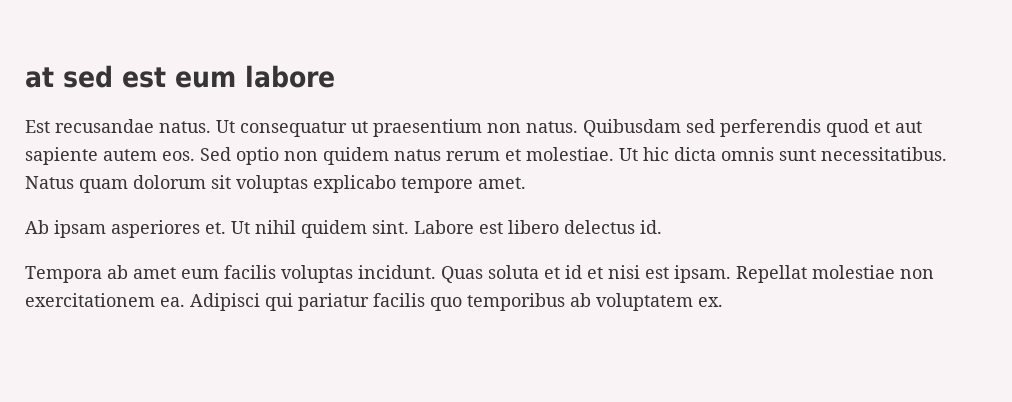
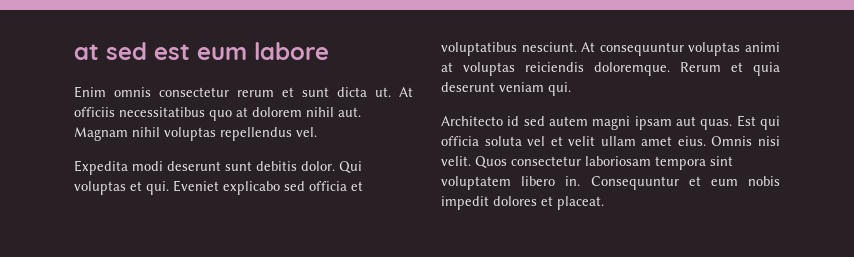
[25,119,922,137] [25,147,947,165] [25,175,526,193] [25,220,662,238] [25,265,934,283] [25,293,723,311] Est recusandae natus. Ut consequatur ut praesentium non natus. Quibusdam sed perferendis quod et aut sapiente autem eos. Sed optio non quidem natus rerum et molestiae. Ut hic dicta omnis sunt necessitatibus. Natus quam dolorum sit voluptas explicabo tempore amet. // Ab ipsam asperiores et. Ut nihil quidem sint. Labore est libero delectus id. // Tempora ab amet eum facilis voluptas incidunt. Quas soluta et id et nisi est ipsam. Repellat molestiae non exercitationem ea. Adipisci qui pariatur facilis quo temporibus ab voluptatem ex. -> [74,86,413,98] [74,107,361,121] [74,127,317,141] [74,160,362,175] [74,180,363,195] [441,42,780,56] [441,62,780,76] [441,82,571,96] [441,115,780,130] [441,136,780,146] [441,156,733,170] [441,176,780,190] [441,196,604,210] Enim omnis consectetur rerum et sunt dicta ut. At officiis necessitatibus quo at dolorem nihil aut. Magnam nihil voluptas repellendus vel. // Expedita modi deserunt sunt debitis dolor. Qui voluptas et qui. Eveniet explicabo sed officia et voluptatibus nesciunt. At consequuntur voluptas animi at voluptas reiciendis doloremque. Rerum et quia deserunt veniam qui. // Architecto id sed autem magni ipsam aut quas. Est qui officia soluta vel et velit ullam amet eius. Omnis nisi velit. Quos consectetur laboriosam tempora sint voluptatem libero in. Consequuntur et eum nobis impedit dolores et placeat.

